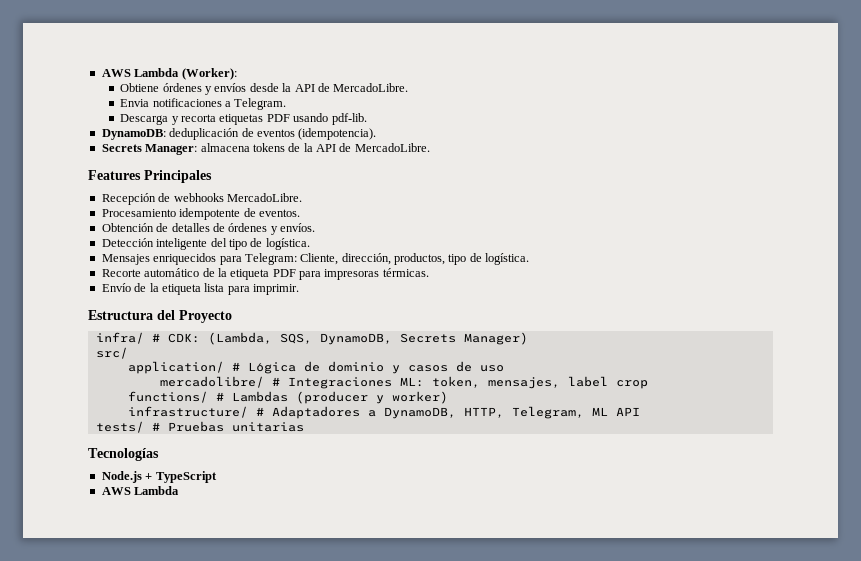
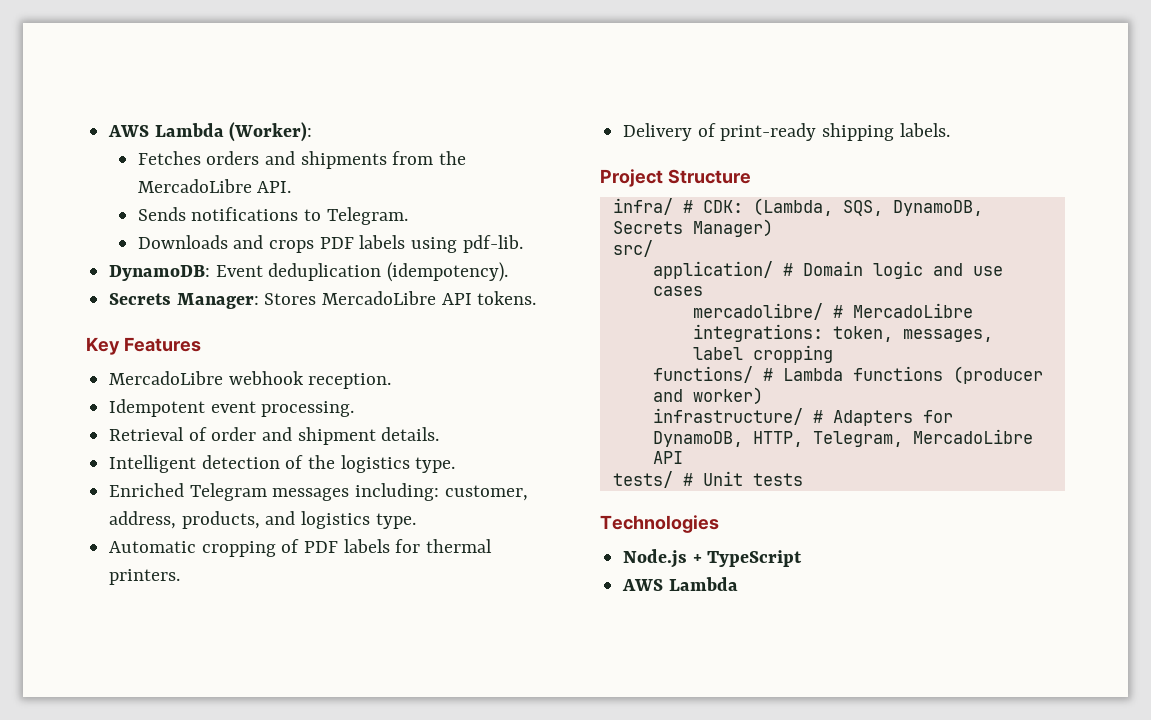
[120,83,409,95] [120,98,287,110] [120,113,367,125] [101,128,377,140] [101,143,430,155] [88,170,212,183] [101,193,302,205] [101,208,300,220] [101,223,315,235] [101,238,310,250] [101,253,530,265] [101,268,429,280] [101,283,299,295] [88,310,232,323] Obtiene órdenes y envíos desde la API de MercadoLibre. // Envia notificaciones a Telegram. // Descarga y recorta etiquetas PDF usando pdf-lib. // DynamoDB: deduplicación de eventos (idempotencia). // Secrets Manager: almacena tokens de la API de MercadoLibre. // Features Principales // Recepción de webhooks MercadoLibre. // Procesamiento idempotente de eventos. // Obtención de detalles de órdenes y envíos. // Detección inteligente del tipo de logística. // Mensajes enriquecidos para Telegram: Cliente, dirección, productos, tipo de logística. // Recorte automático de la etiqueta PDF para impresoras térmicas. // Envío de la etiqueta lista para imprimir. // Estructura del Proyecto -> [137,151,466,169] [137,179,292,193] [137,207,408,225] [137,235,523,253] [109,262,509,282] [109,291,537,309] [86,337,201,355] [109,371,392,389] [109,399,355,417] [109,427,440,445] [109,455,456,473] [109,483,528,501] [109,511,416,529] [109,539,493,557] [109,569,181,585] [623,123,950,141] [600,169,751,187] Fetches orders and shipments from the MercadoLibre API. // Sends notifications to Telegram. // Downloads and crops PDF labels using pdf-lib. // DynamoDB: Event deduplication (idempotency). // Secrets Manager: Stores MercadoLibre API tokens. // Key Features // MercadoLibre webhook reception. // Idempotent event processing. // Retrieval of order and shipment details. // Intelligent detection of the logistics type. // Enriched Telegram messages including: customer, address, products, and logistics type. // Automatic cropping of PDF labels for thermal printers. // Delivery of print-ready shipping labels. // Project Structure
[247,361,504,374] [159,376,648,389] [127,391,384,404] Lógica de dominio y casos de uso // mercadolibre/ # Integraciones ML: token, mensajes, label crop // functions/ # Lambdas (producer y -> [802,261,1003,279] [652,286,703,296] [692,303,973,320] [692,324,993,342] [692,345,833,363] [652,366,1043,384] [652,389,683,402] Domain logic and use cases // mercadolibre/ # MercadoLibre integrations: token, messages, label cropping // functions/ # Lambda functions (producer and
[271,406,376,419] Adaptadores a -> [832,410,953,426] Adapters for
[591,407,608,416] ML -> [912,429,1033,444] MercadoLibre
[167,421,304,432] [88,448,159,461] Pruebas unitarias // Tecnologías -> [702,471,803,486] [600,515,719,533] Unit tests // Technologies

